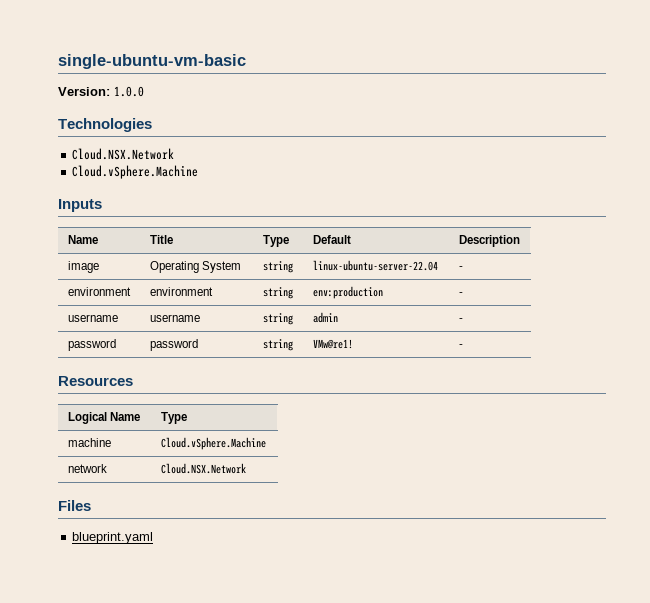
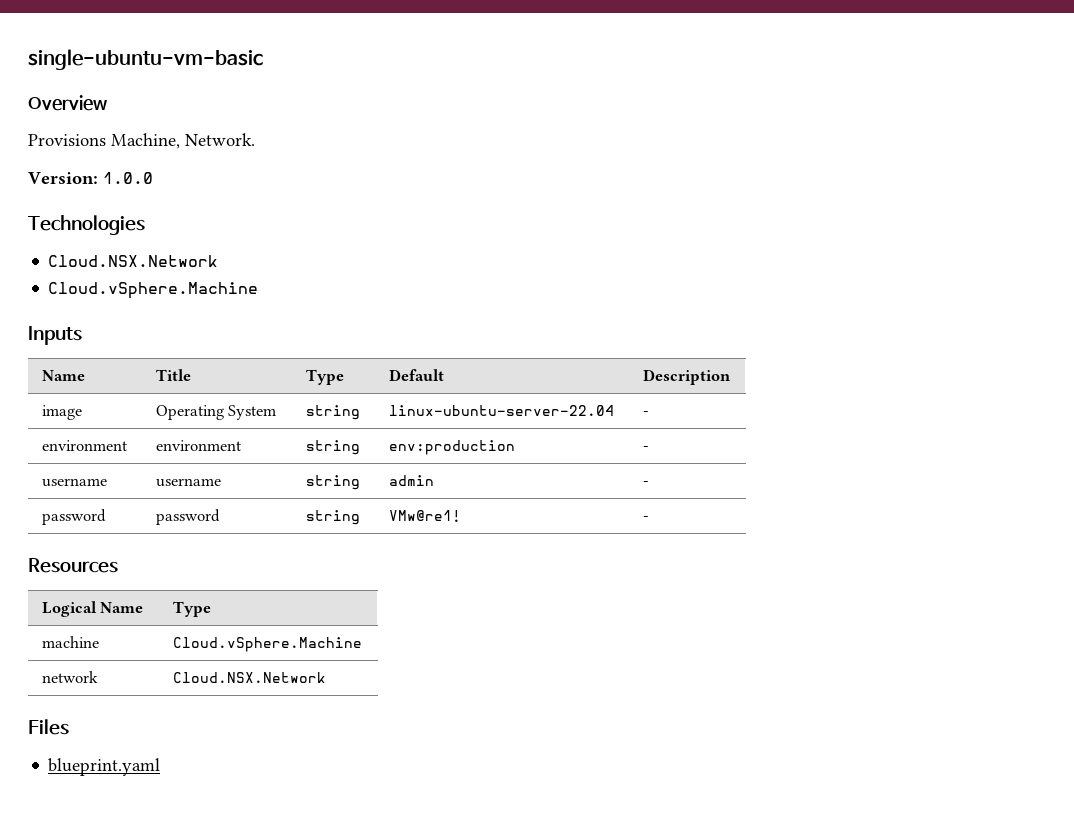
(246, 61) none -> [28,95,107,111] [28,133,255,149] // Overview // Provisions Machine, Network.

